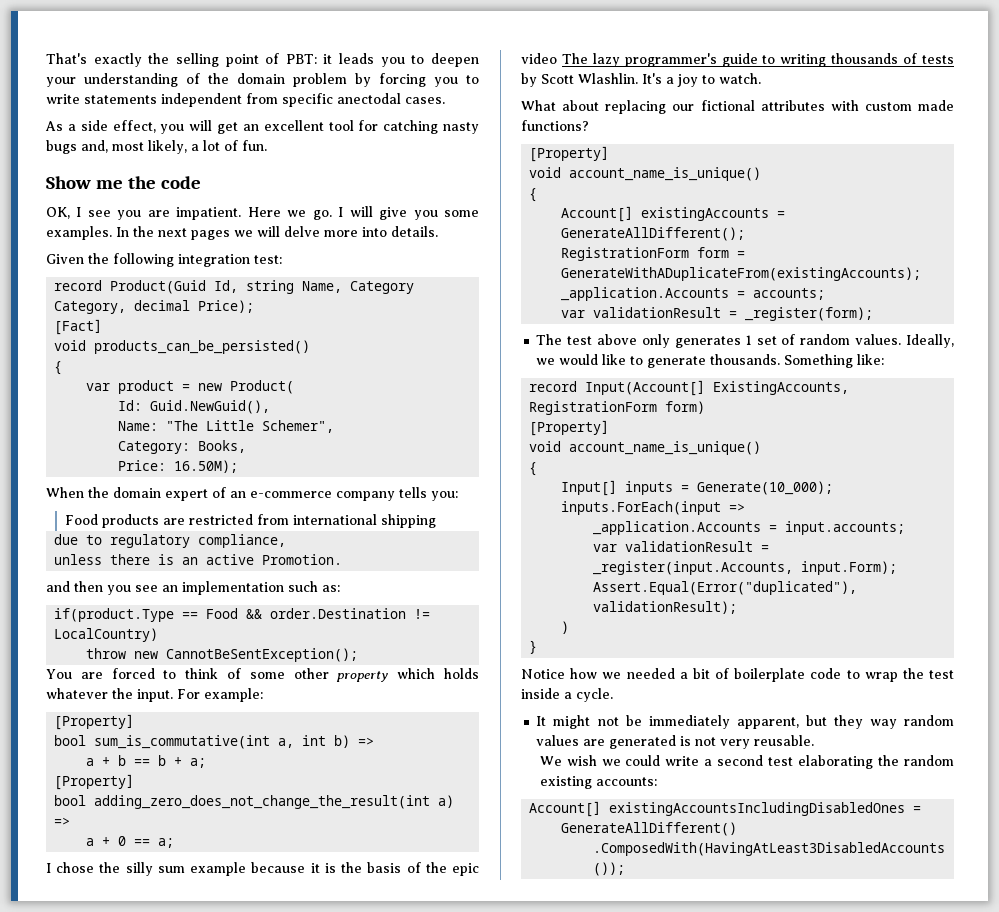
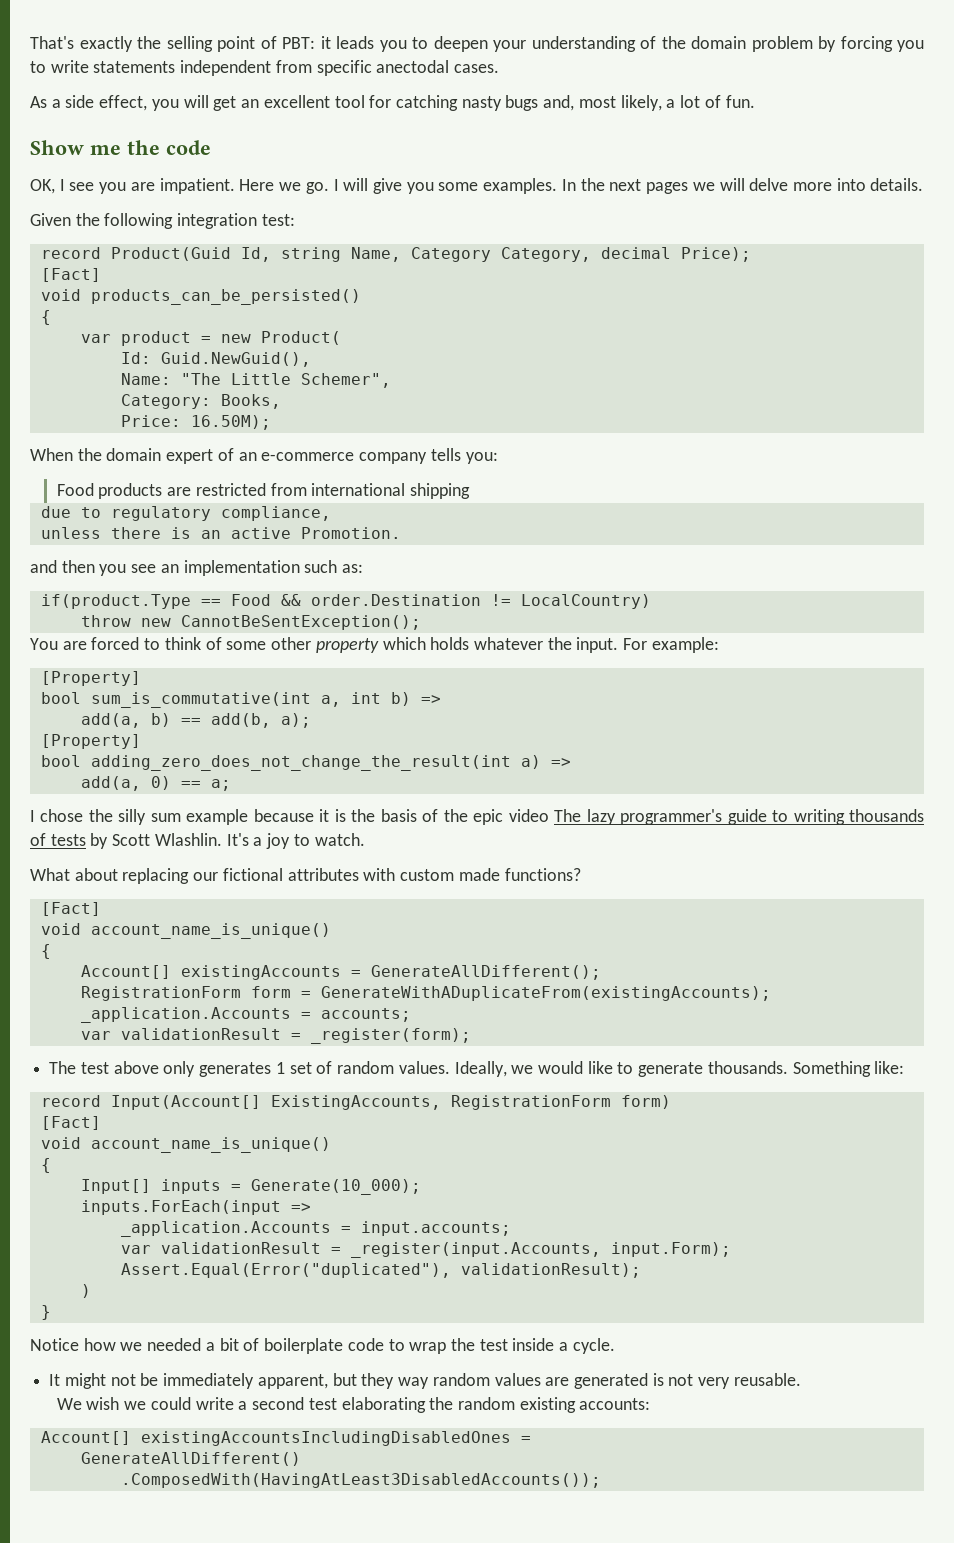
[86,755,207,768] a + b == b + a; -> [80,713,311,728] add(a, b) == add(b, a);
[86,836,127,846] a + 0 -> [80,776,171,791] add(a, 0)
[529,146,610,162] [Property] -> [40,902,101,916] [Fact]
[529,420,610,436] [Property] -> [40,1116,101,1130] [Fact]

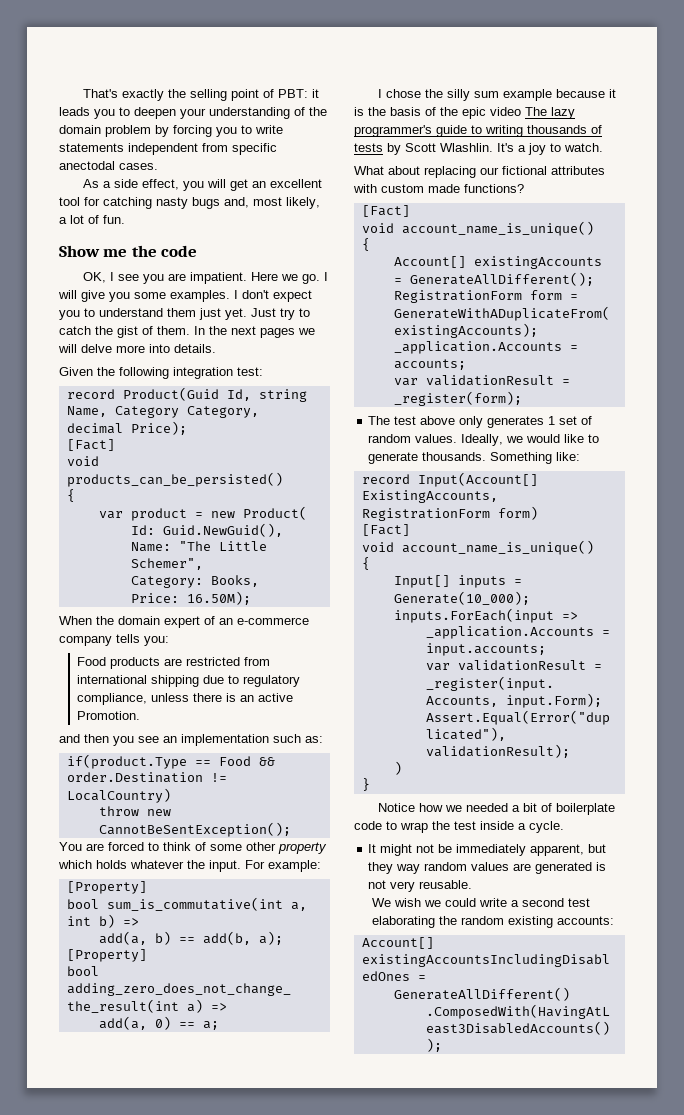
(558, 186) none -> [234,290,312,302] [59,308,310,320] [59,326,190,338] I don't expect you to understand them just yet. Just try to catch the gist of them.
(471, 491) // -> (199, 681) none
(331, 513) // -> (147, 699) none

